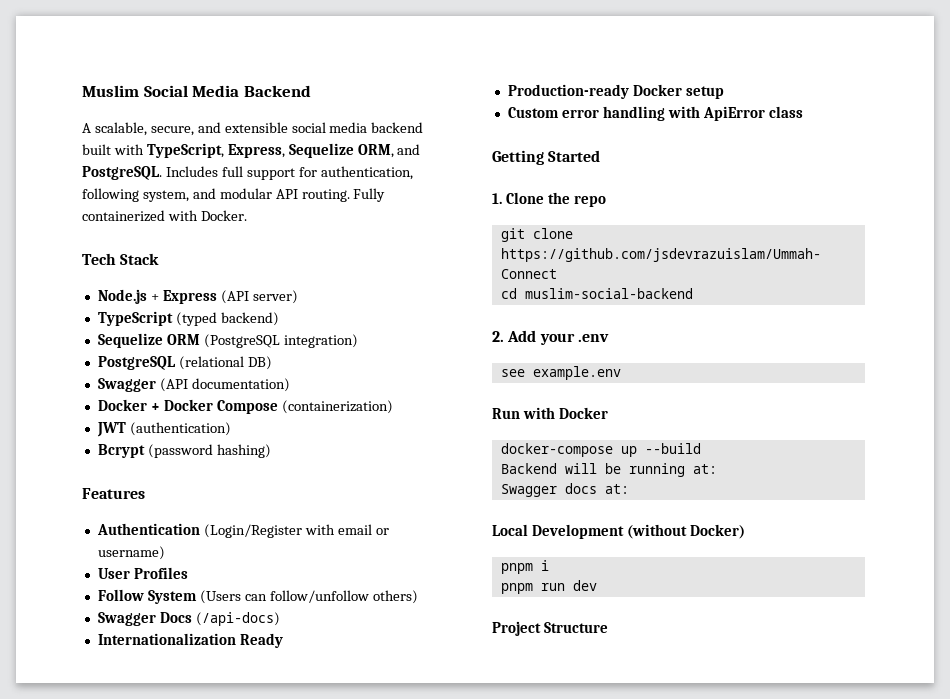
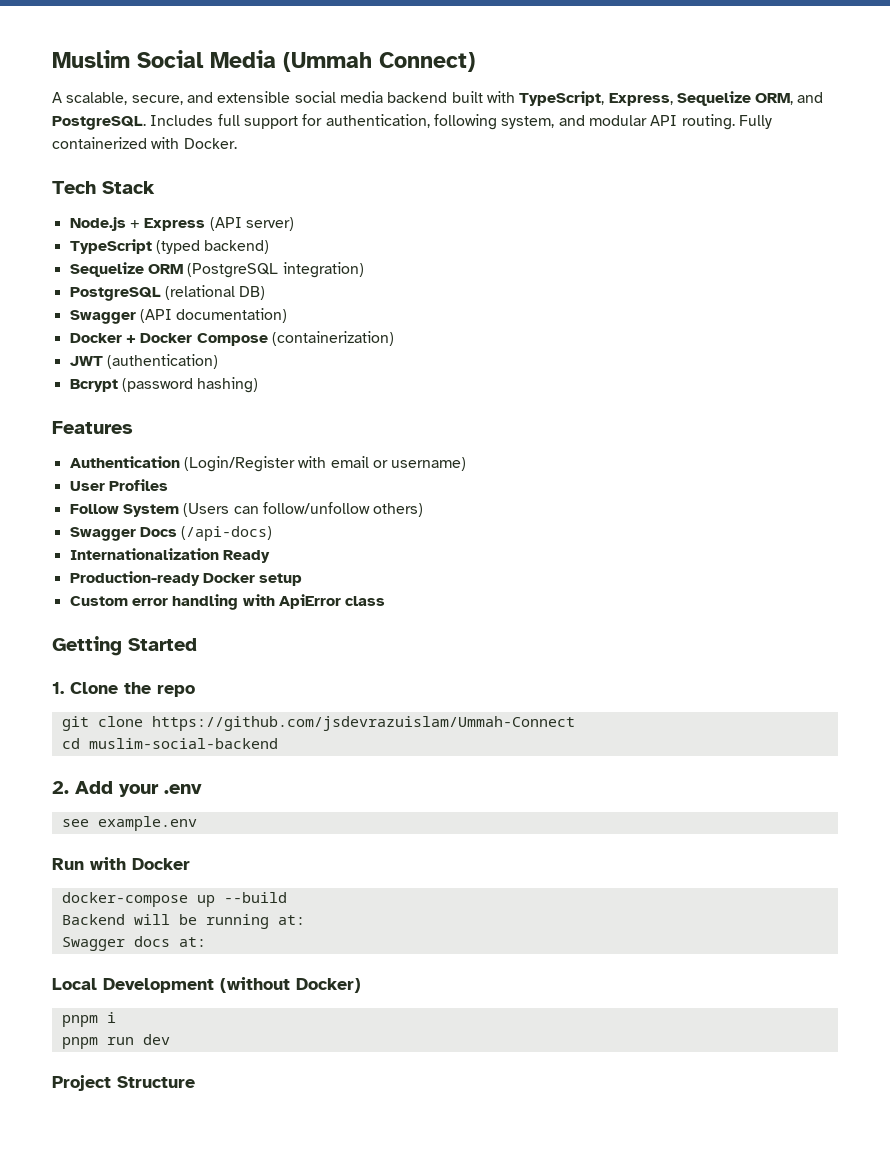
[243,85,311,97] Backend -> [283,52,475,72] (Ummah Connect)

